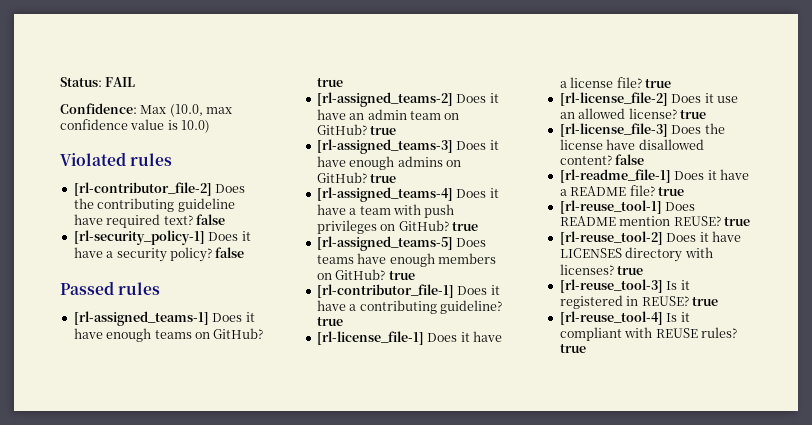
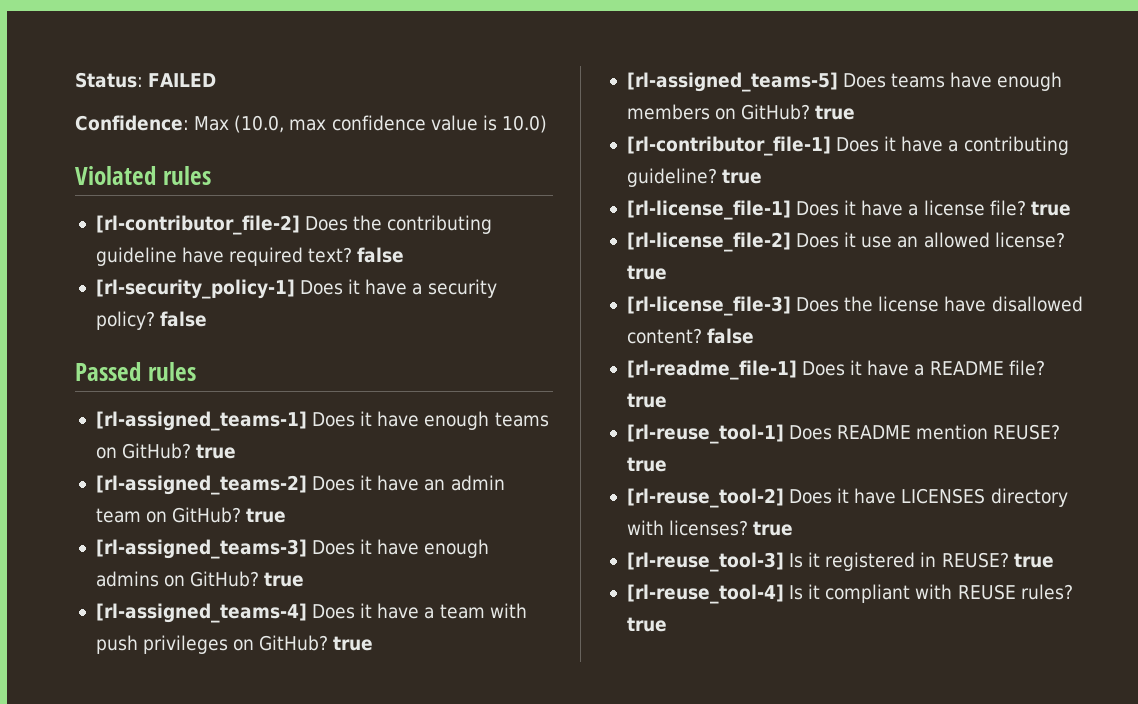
[105,77,136,87] FAIL -> [148,73,217,87] FAILED

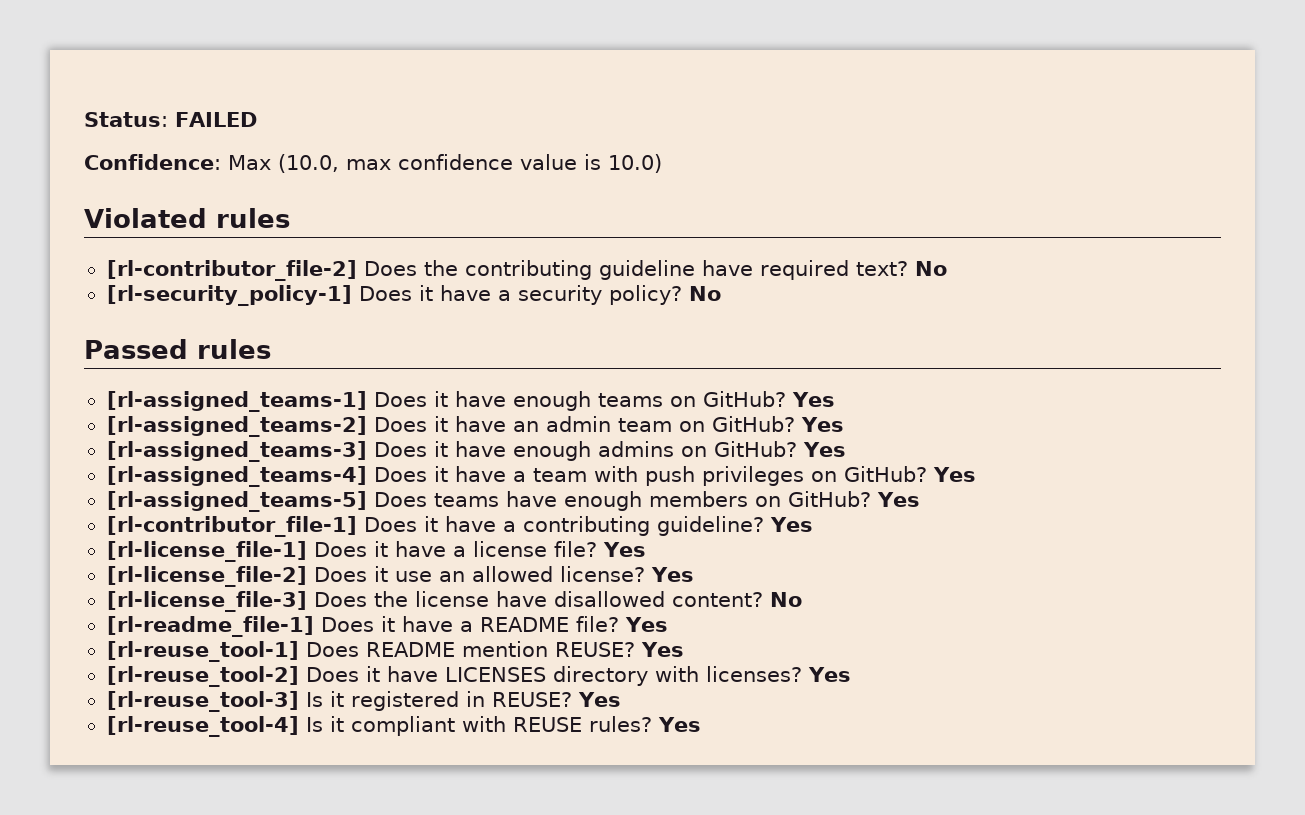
[357,247,405,263] false -> [914,261,947,276] No
[160,311,208,327] false -> [688,286,721,301] No
[196,444,237,459] true -> [791,392,835,407] Yes
[246,508,287,523] true -> [800,417,844,432] Yes
[264,572,305,587] true -> [802,442,846,457] Yes
[333,636,374,651] true -> [932,467,976,482] Yes
[815,105,856,120] true -> [876,492,920,507] Yes
[722,169,763,184] true -> [769,517,813,532] Yes
[1030,201,1071,216] true -> [602,542,646,557] Yes
[626,265,667,280] true -> [650,567,694,582] Yes
[707,328,755,344] false -> [769,592,802,607] No
[626,393,667,408] true -> [624,617,668,632] Yes
[626,457,667,472] true -> [640,642,684,657] Yes
[753,521,794,536] true -> [807,667,851,682] Yes
[1013,553,1054,568] true -> [577,692,621,707] Yes
[626,617,667,632] true -> [657,717,701,732] Yes

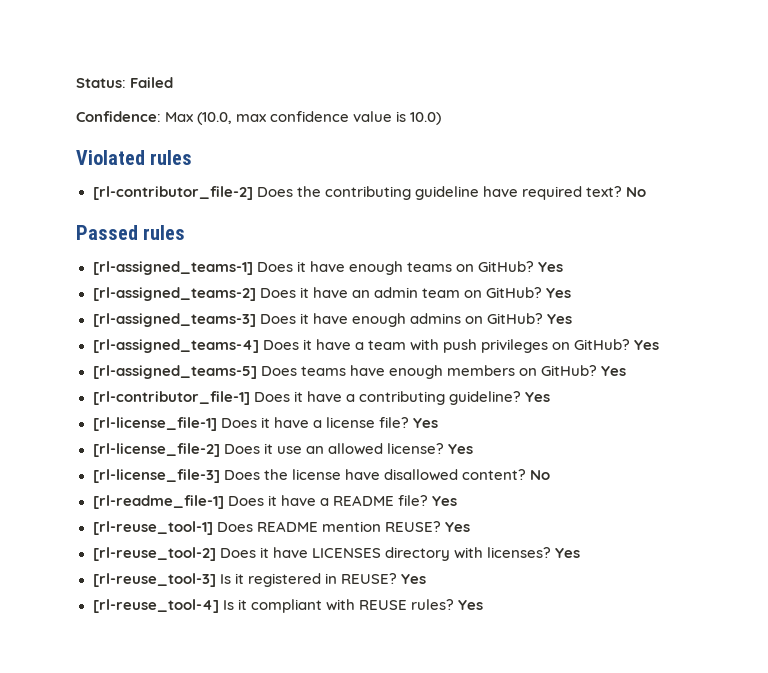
[175,112,257,127] FAILED -> [130,77,174,88] Failed
[106,285,721,306] // [rl-security_policy-1] Does it have a security policy? No -> (646, 192) none

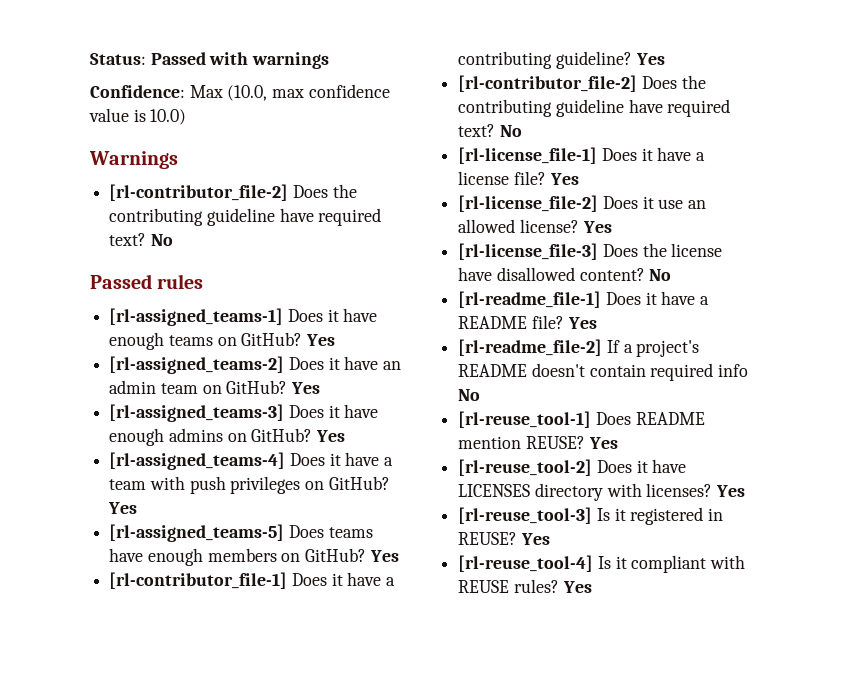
[130,77,174,88] Failed -> [150,52,330,69] Passed with warnings
[76,150,193,165] Violated rules -> [89,151,178,169] Warnings
(550, 397) none -> [458,75,706,92] [458,99,731,117] [458,124,522,137] // [rl-contributor_file-2] Does the contributing guideline have required text? No
(457, 501) none -> [458,339,700,357] [458,363,749,381] [458,389,481,401] // [rl-readme_file-2] If a project's README doesn't contain required info No

